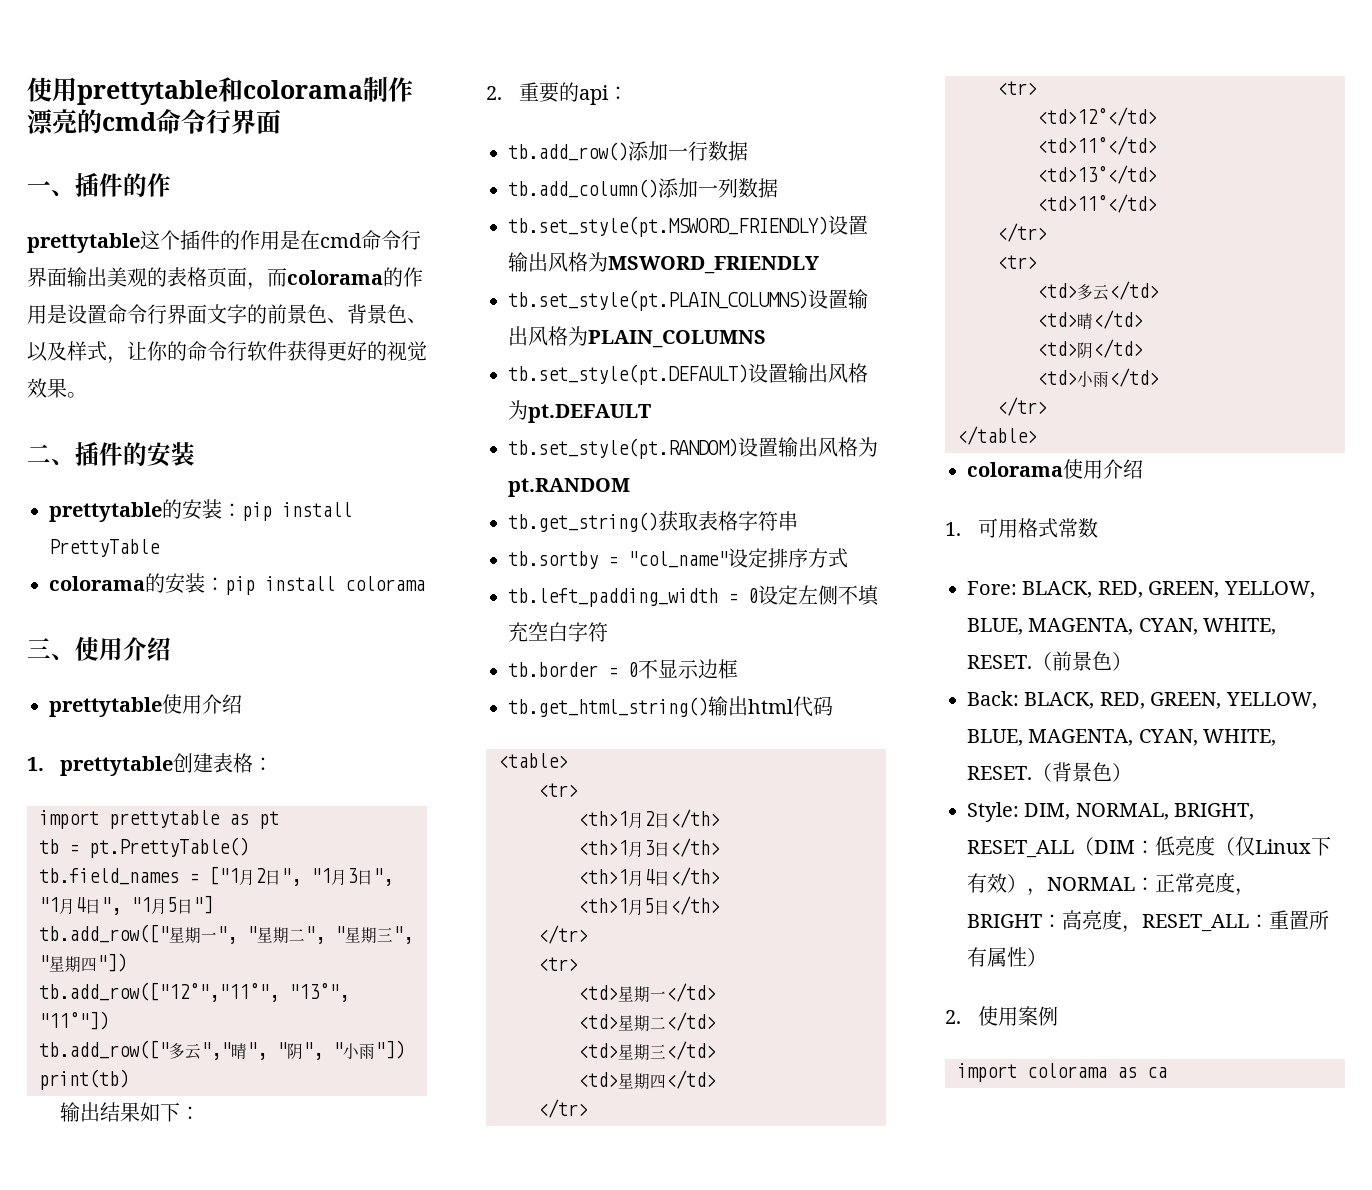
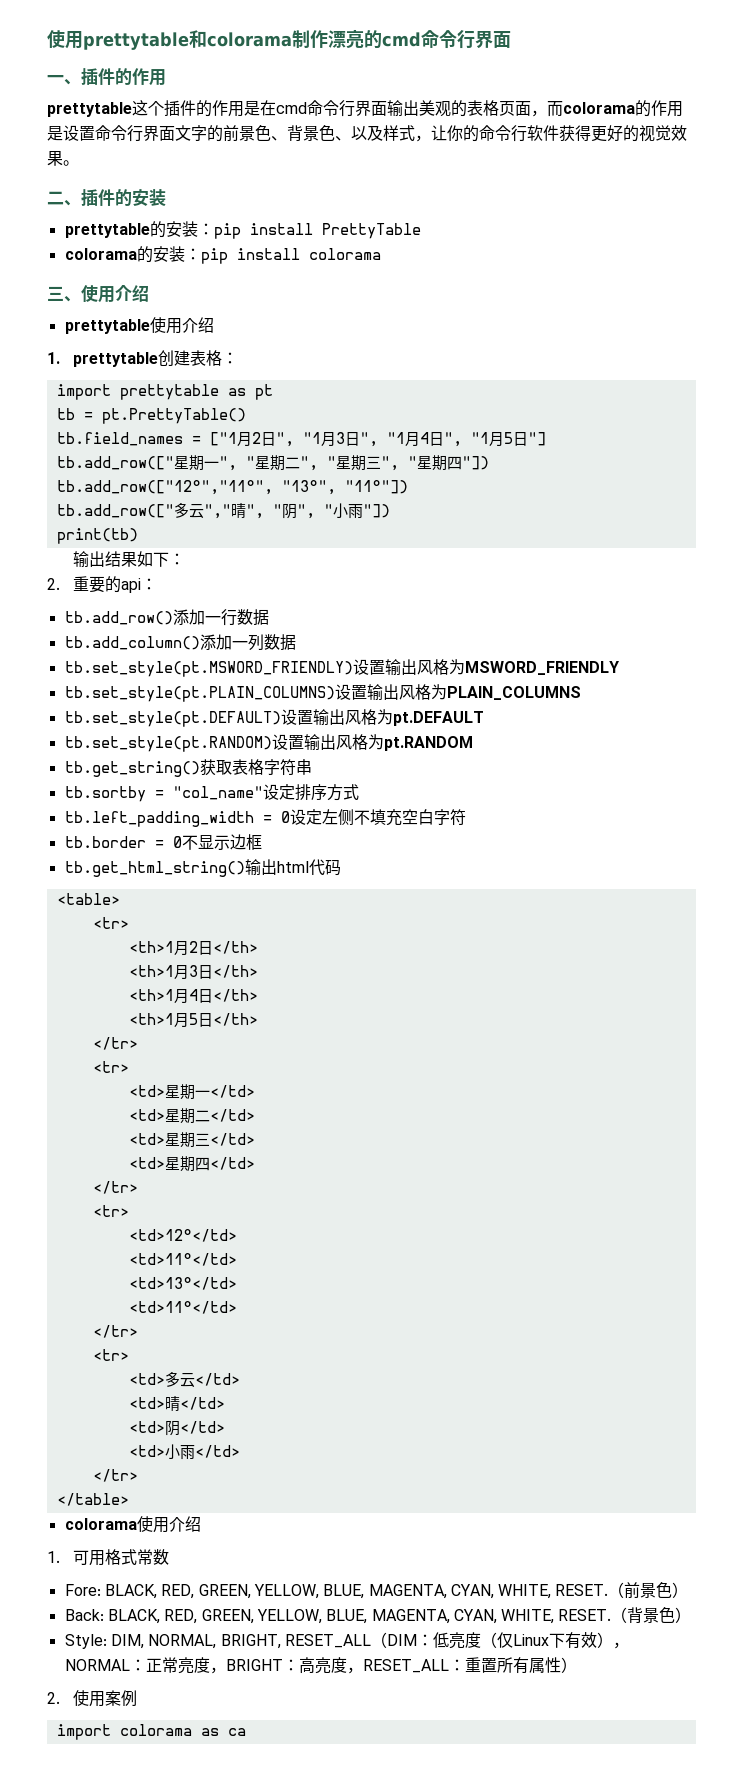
(171, 185) none -> [149,69,166,86] 用

